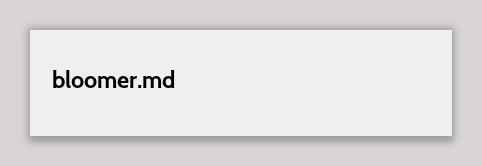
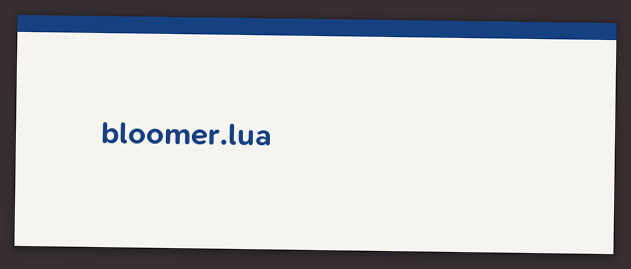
[52,70,175,88] bloomer.md -> [100,122,273,147] bloomer.lua

